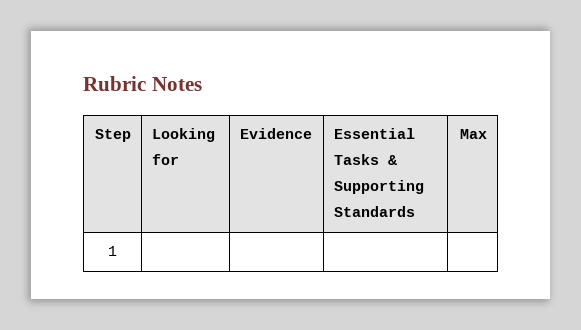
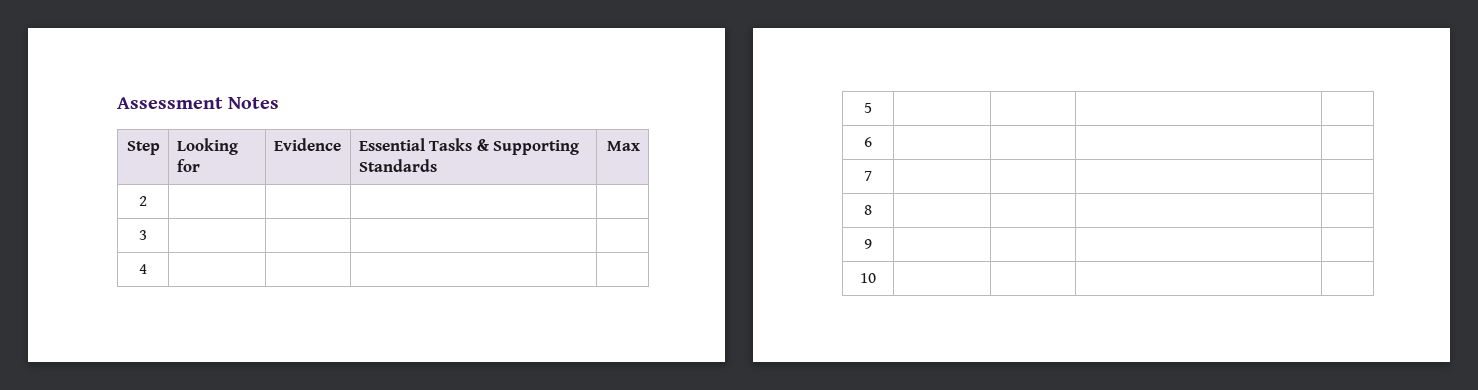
[83,76,146,91] Rubric -> [117,97,223,109] Assessment
[108,246,117,256] 1 -> [139,196,147,206] [139,230,147,240] [139,264,147,274] [864,103,872,113] [864,137,872,147] [864,171,872,181] [864,205,872,215] [864,239,872,249] [860,273,876,283] 2 | | | | // 3 | | | | // 4 | | | | // 5 | | | | // 6 | | | | // 7 | | | | // 8 | | | | // 9 | | | | // 10

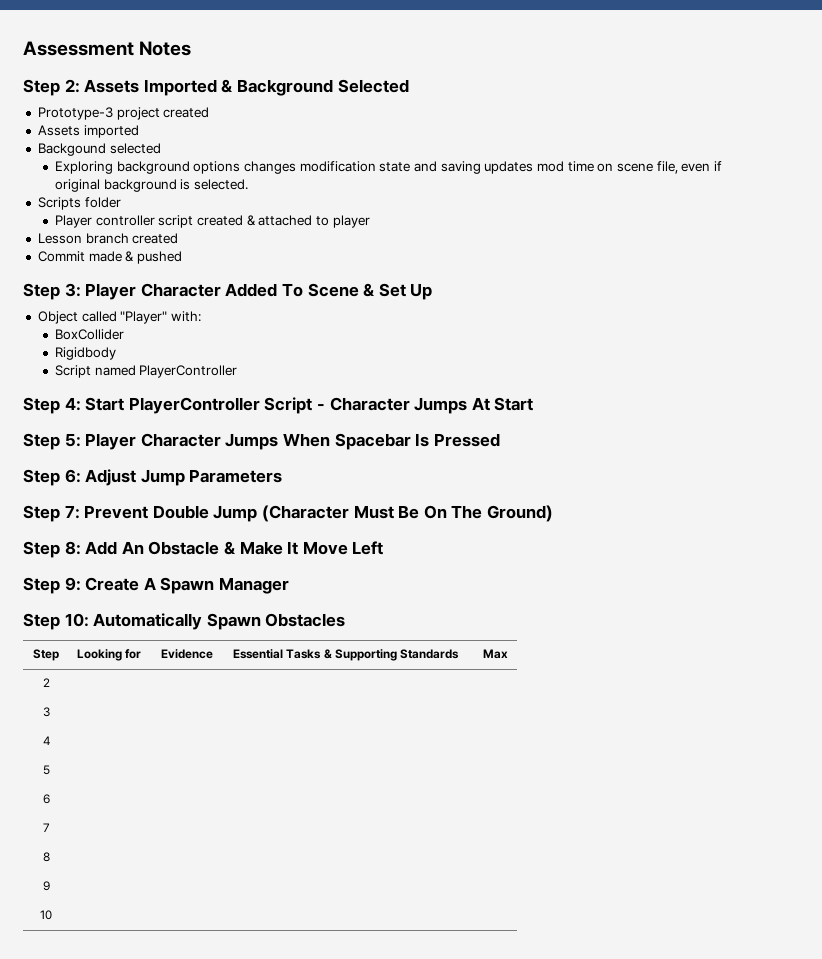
(280, 103) none -> [23,79,409,96] [37,107,210,120] [37,125,139,138] [37,143,161,156] [55,161,722,174] [55,179,249,192] [37,197,121,210] [55,215,370,228] [37,233,179,244] [37,251,182,264] [23,283,433,300] [37,311,201,324] [55,329,125,340] [55,347,117,360] [55,365,238,378] [23,397,534,414] [23,433,500,450] [23,469,283,486] [23,505,553,522] [23,541,384,558] [23,577,289,594] [23,613,346,630] // Step 2: Assets Imported & Background Selected // Prototype-3 project created // Assets imported // Backgound selected // Exploring background options changes modification state and saving updates mod time on scene file, even if original background is selected. // Scripts folder // Player controller script created & attached to player // Lesson branch created // Commit made & pushed // Step 3: Player Character Added To Scene & Set Up // Object called "Player" with: // BoxCollider // Rigidbody // Script named PlayerController // Step 4: Start PlayerController Script - Character Jumps At Start // Step 5: Player Character Jumps When Spacebar Is Pressed // Step 6: Adjust Jump Parameters // Step 7: Prevent Double Jump (Character Must Be On The Ground) // Step 8: Add An Obstacle & Make It Move Left // Step 9: Create A Spawn Manager // Step 10: Automatically Spawn Obstacles

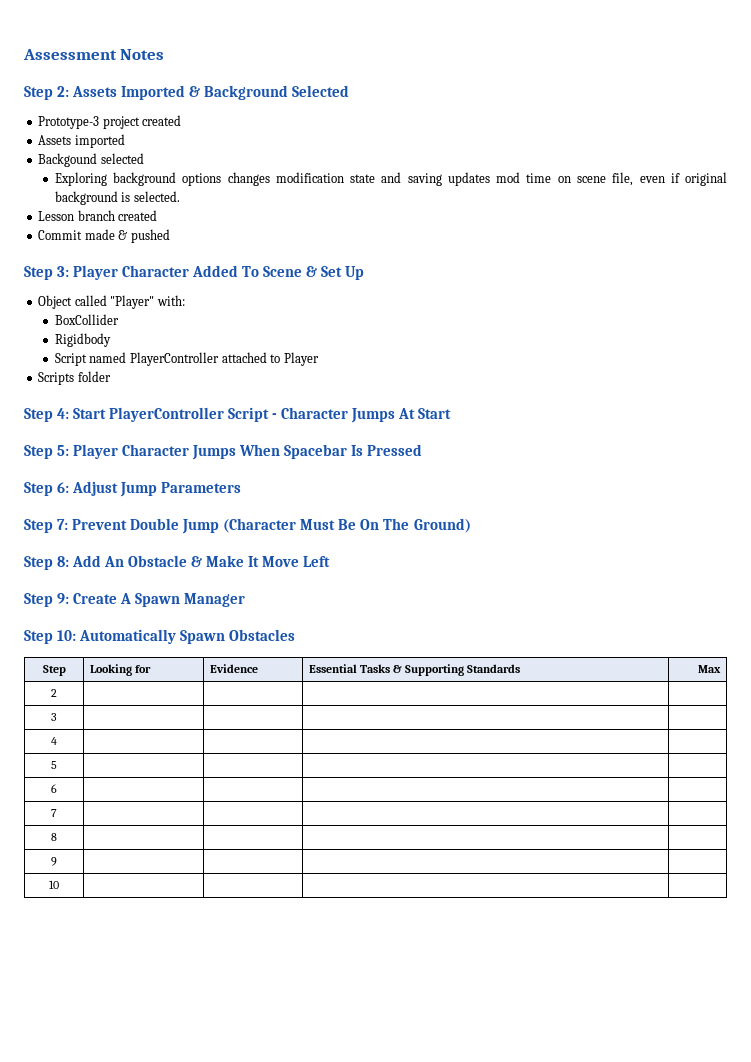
[37,197,121,210] [55,215,370,228] // Scripts folder // Player controller script created & attached to player -> (180, 196) none
(238, 371) none -> [221,352,319,366] [38,371,111,385] attached to Player // Scripts folder

